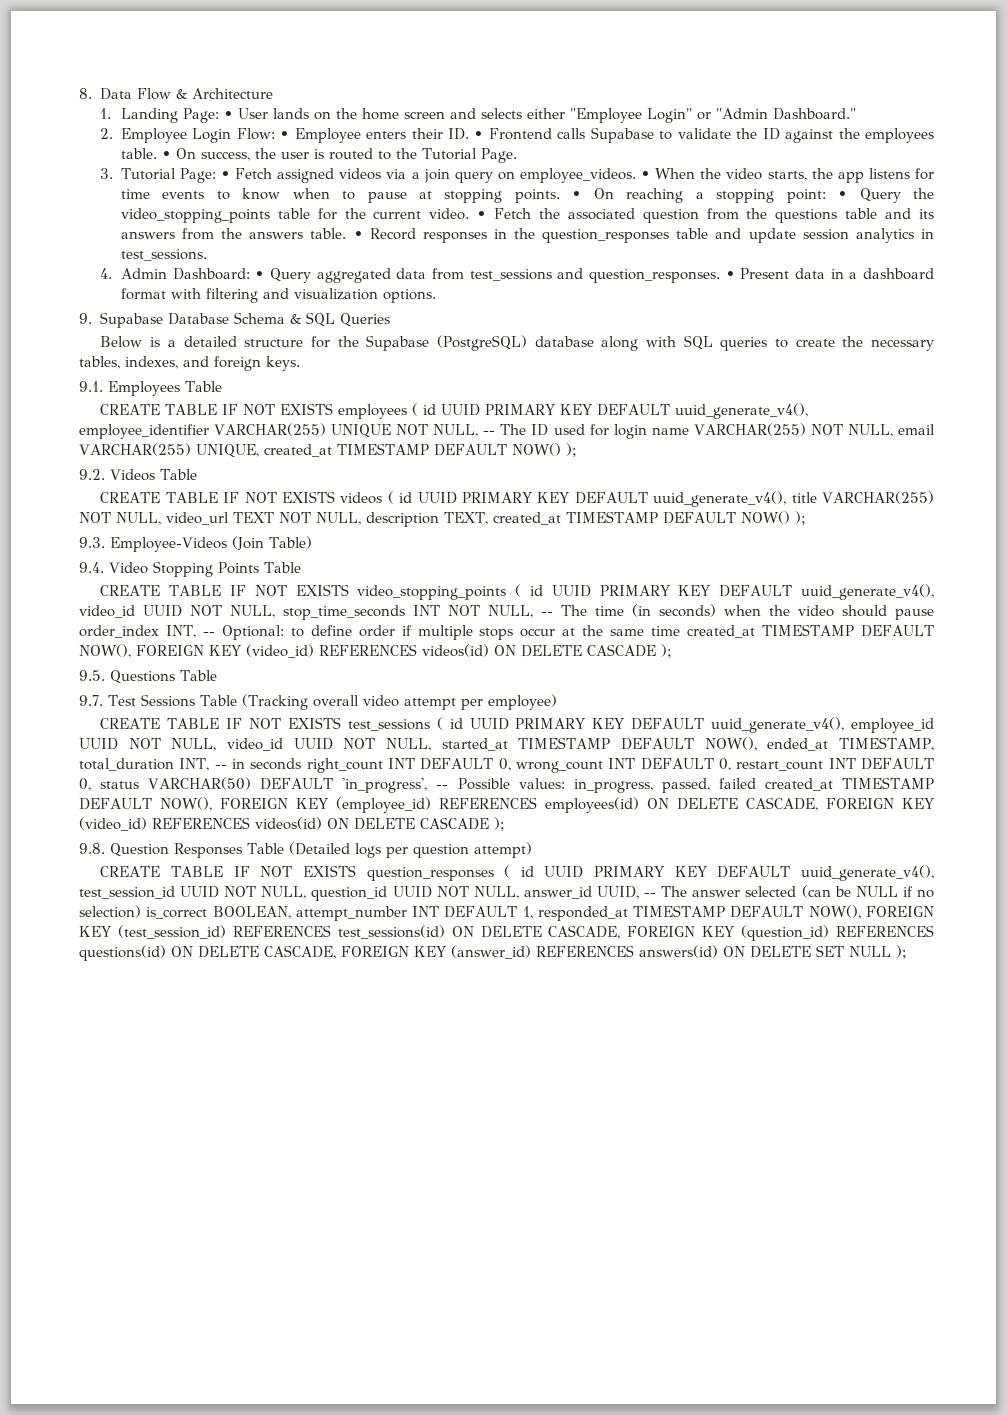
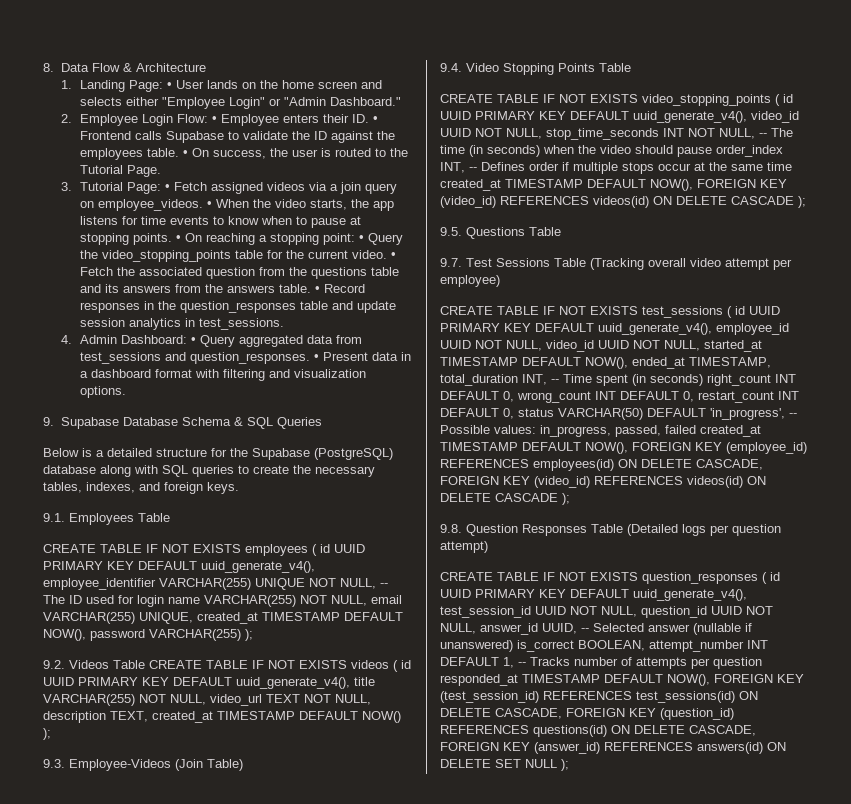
[511,443,561,456] NOW() -> [43,629,241,641] NOW(), password VARCHAR(255)
(197, 474) // -> (145, 664) none
[221,625,352,640] Optional: to define -> [481,162,525,171] Defines
[231,758,302,770] in seconds -> [563,374,703,386] Time spent (in seconds)
[661,885,934,898] [79,905,141,918] The answer selected (can be NULL if no selection) -> [593,623,752,635] [440,640,513,652] Selected answer (nullable if unanswered)
(533, 912) none -> [518,657,762,669] -- Tracks number of attempts per question

